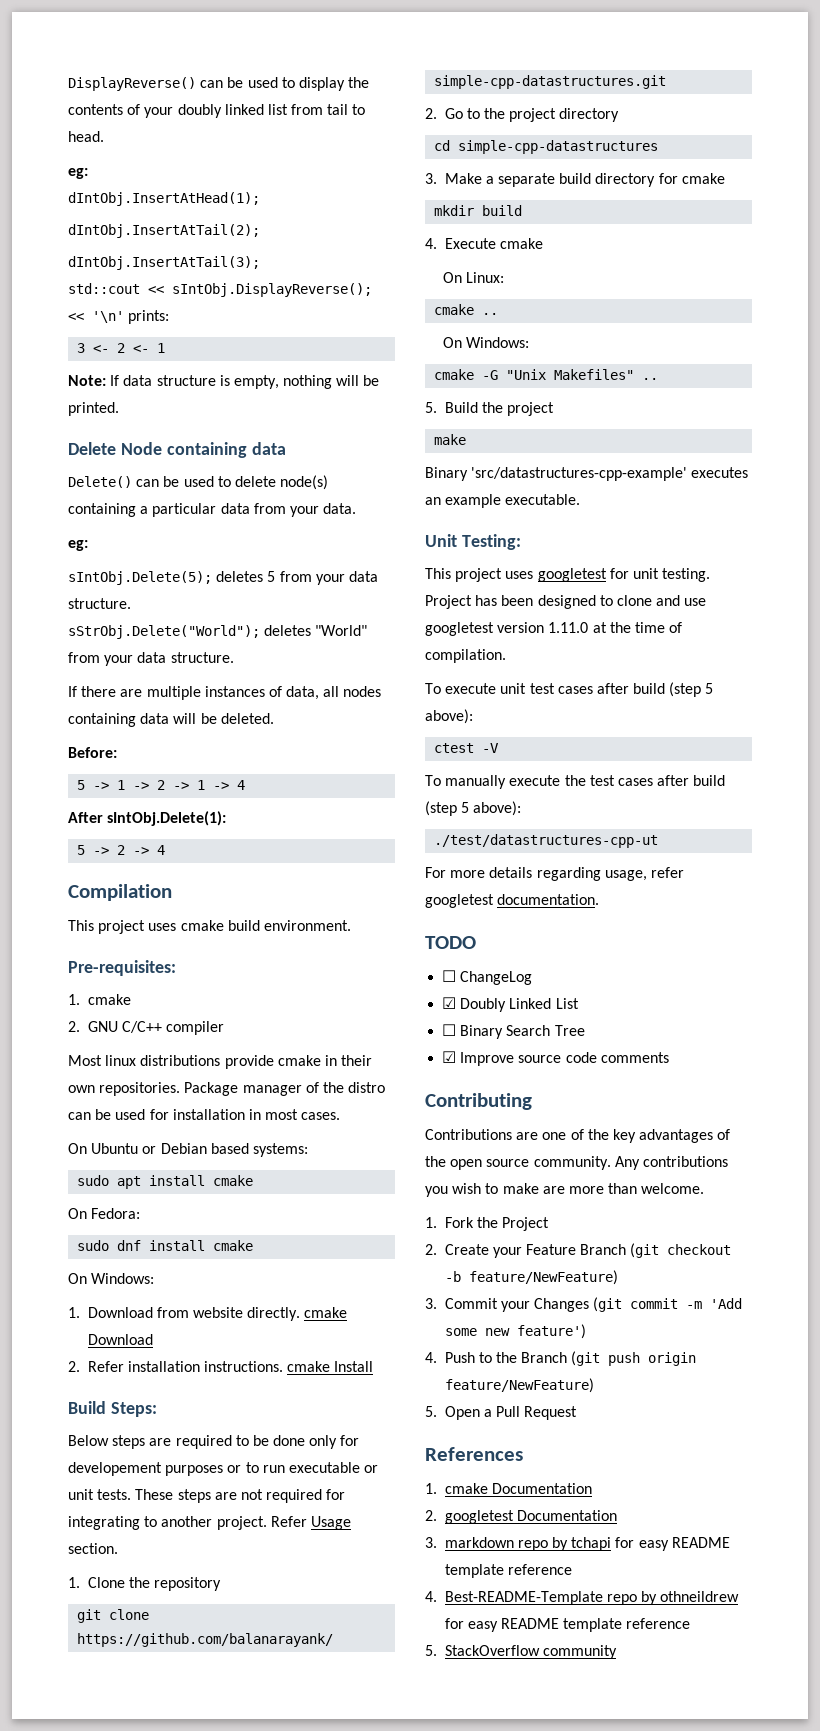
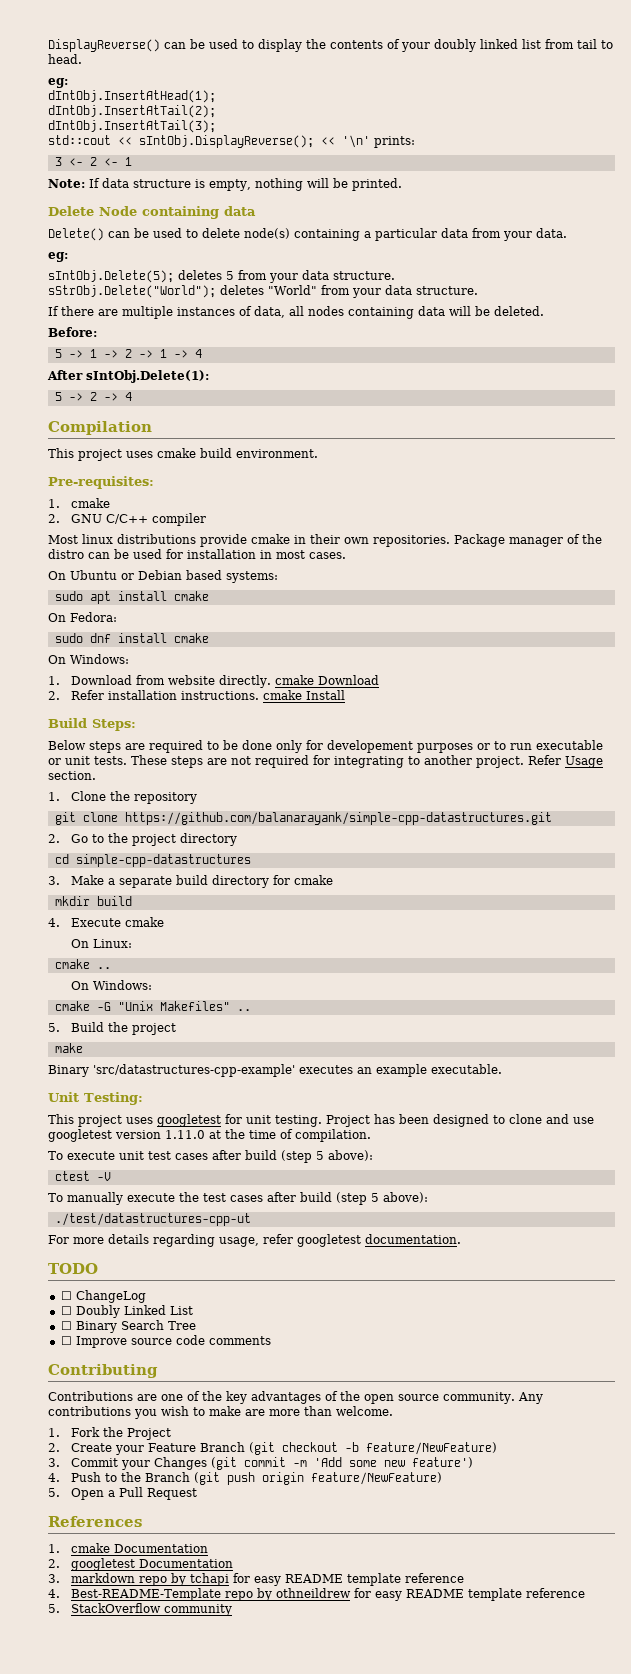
[442,997,457,1009] ☑ -> [60,1306,72,1315] ☐
[442,1051,457,1063] ☑ -> [60,1336,72,1345] ☐

